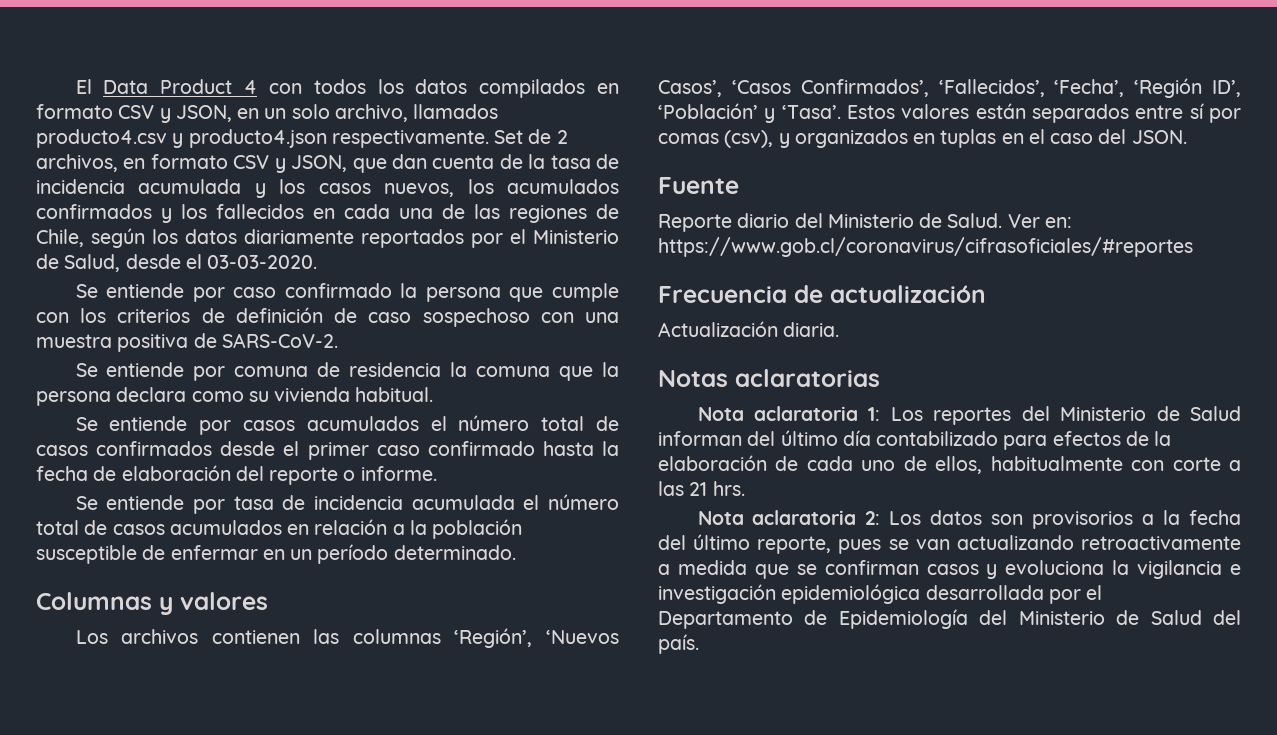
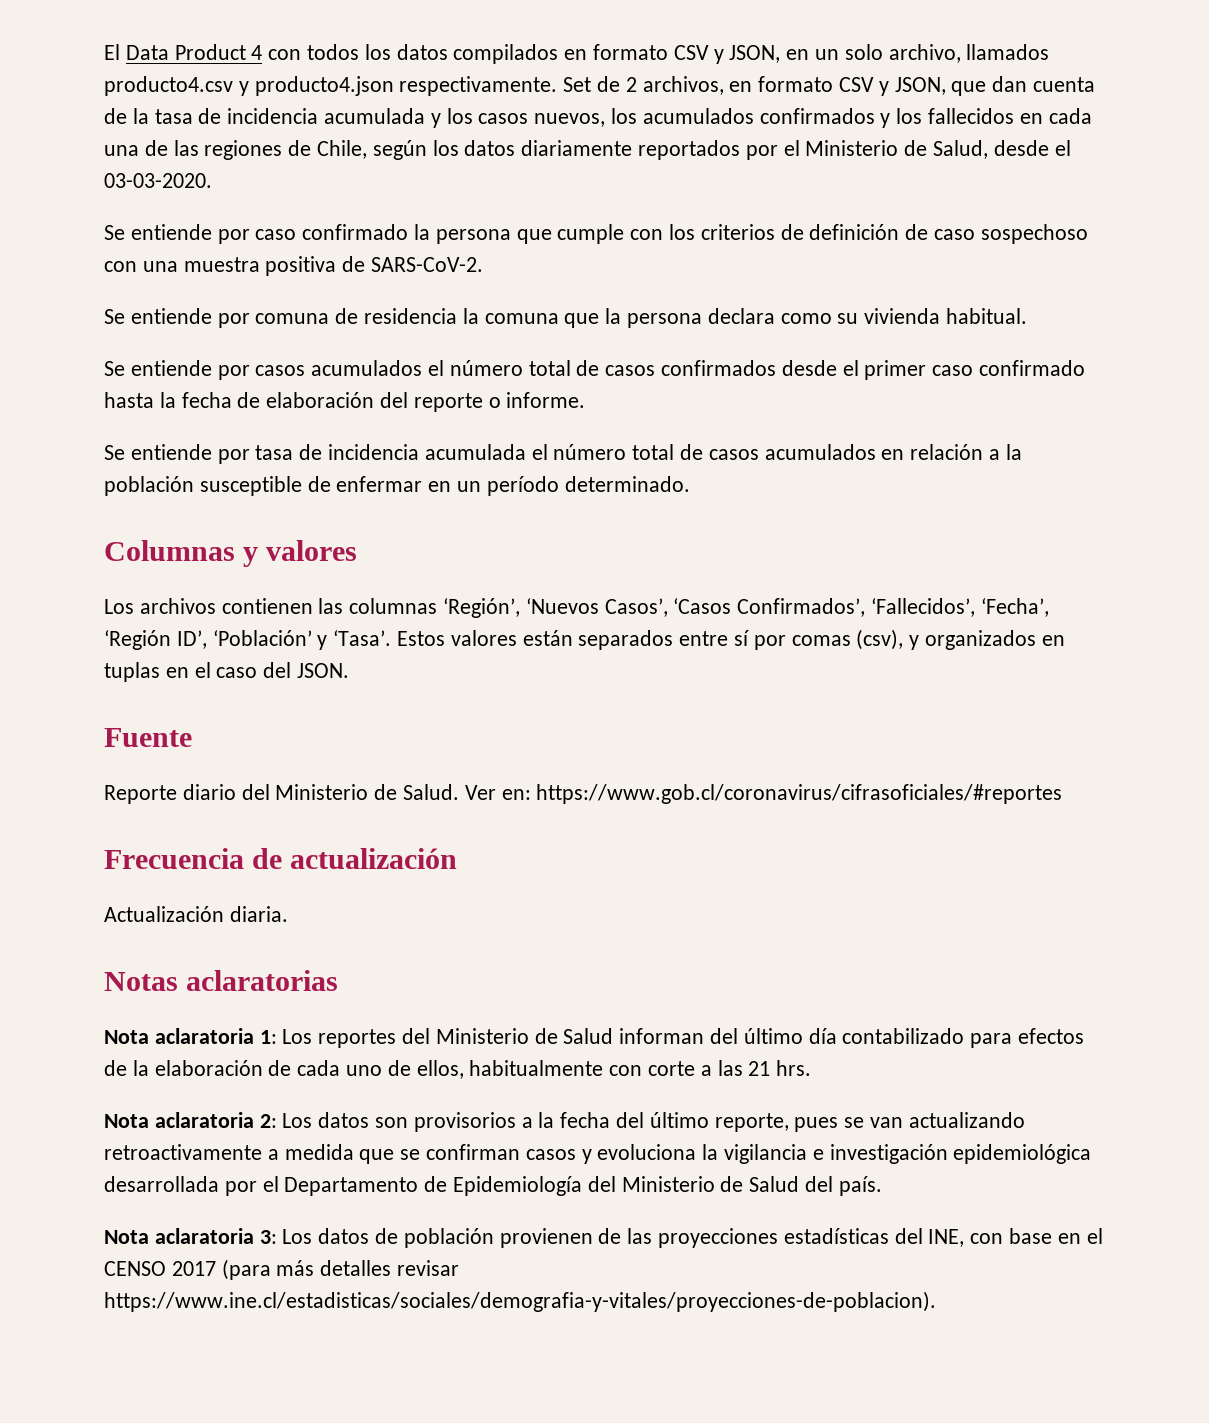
(699, 644) none -> [104,1228,1103,1248] [104,1259,460,1280] [104,1291,936,1312] // Nota aclaratoria 3: Los datos de población provienen de las proyecciones estadísticas del INE, con base en el CENSO 2017 (para más detalles revisar https://www.ine.cl/estadisticas/sociales/demografia-y-vitales/proyecciones-de-poblacion).

